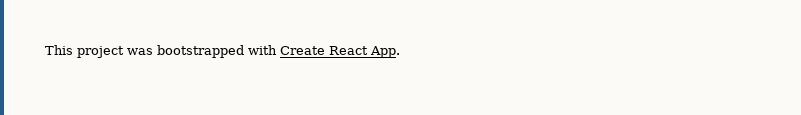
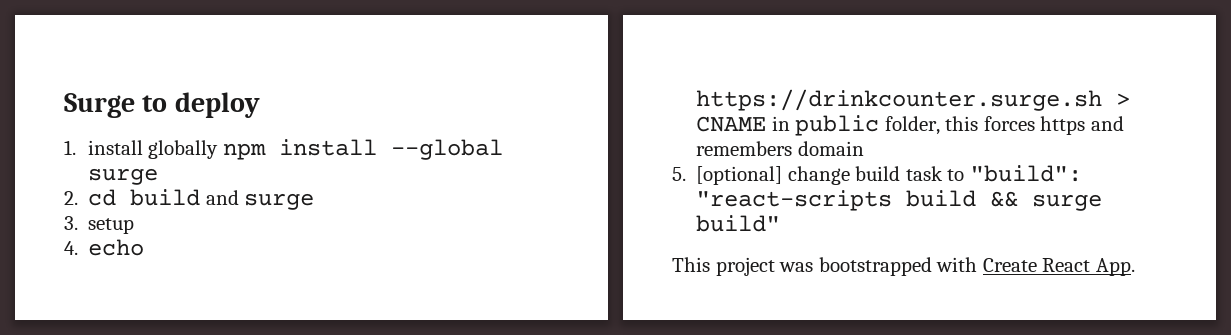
(45, 50) none -> [64,92,260,118] [64,139,503,160] [87,168,158,185] [64,189,315,210] [64,216,135,234] [64,239,145,256] [696,89,1131,111] [696,115,1124,136] [696,141,864,156] [672,165,1082,185] [696,190,1103,211] [696,215,781,232] Surge to deploy // 1. install globally npm install --global surge // 2. cd build and surge // 3. setup // 4. echo https://drinkcounter.surge.sh > CNAME in public folder, this forces https and remembers domain // 5. [optional] change build task to "build": "react-scripts build && surge build" //

